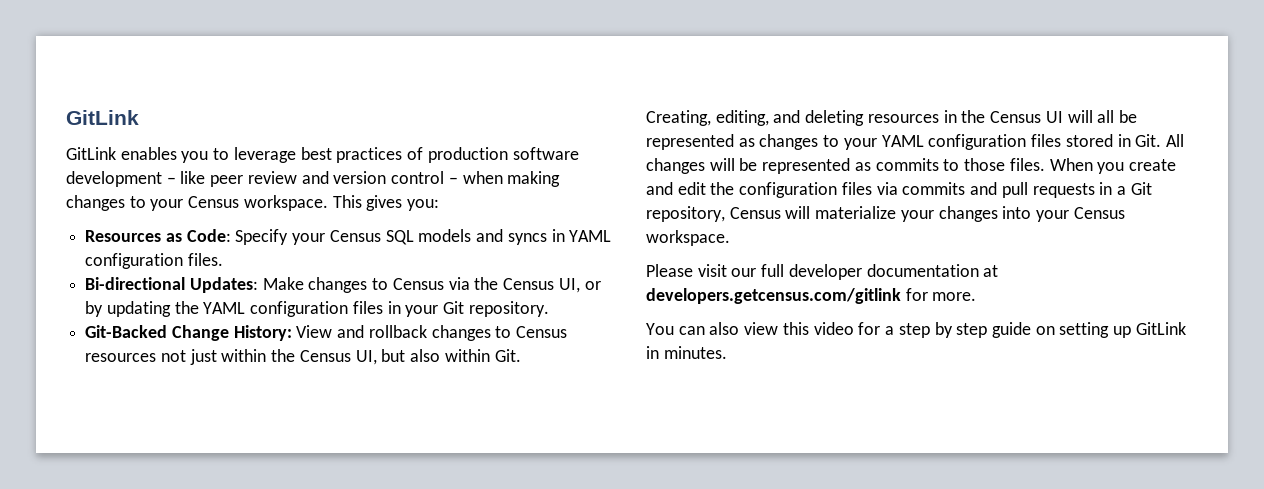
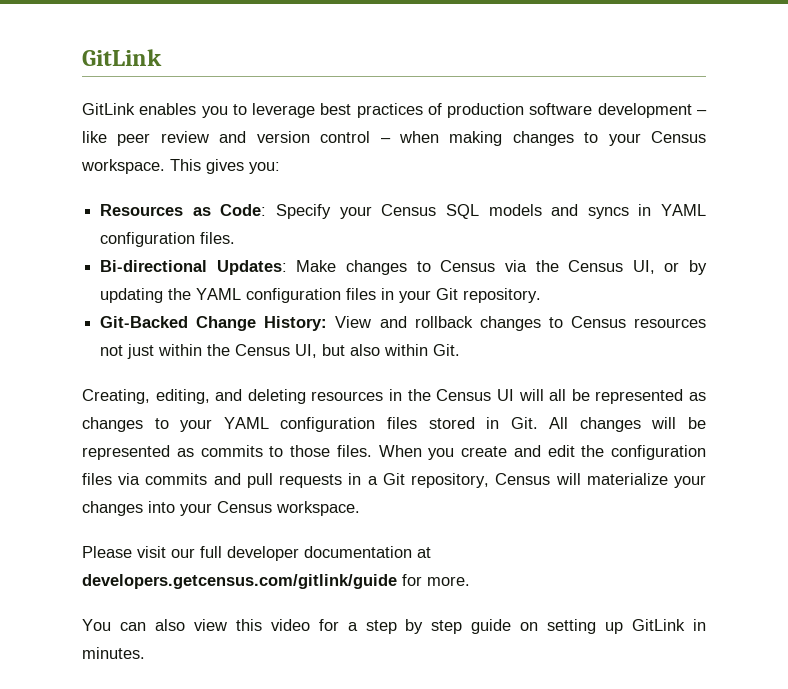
[646,288,901,304] developers.getcensus.com/gitlink -> [82,574,397,589] developers.getcensus.com/gitlink/guide

